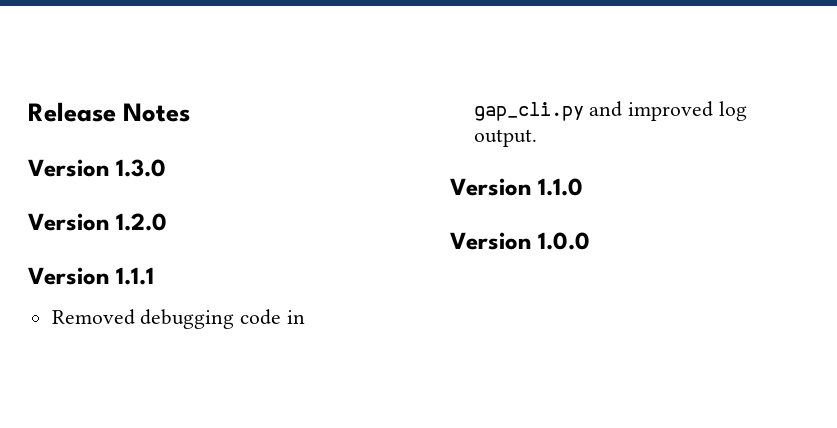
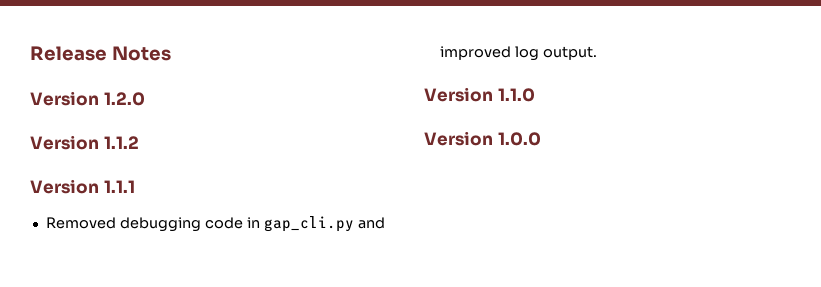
[115,159,166,177] [28,213,167,231] 1.3.0 // Version 1.2.0 -> [103,92,145,106] [30,135,139,150] 1.2.0 // Version 1.1.2

